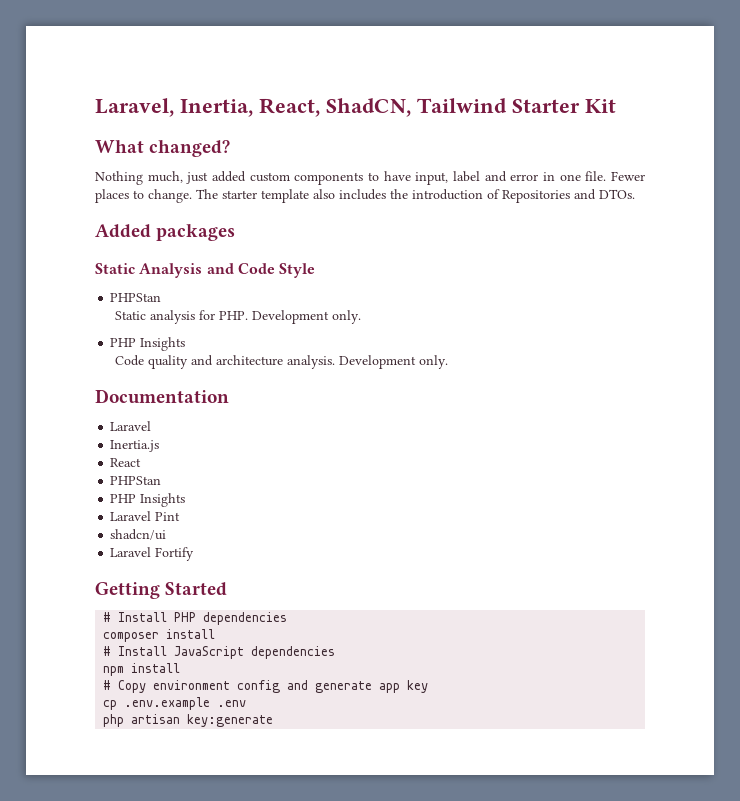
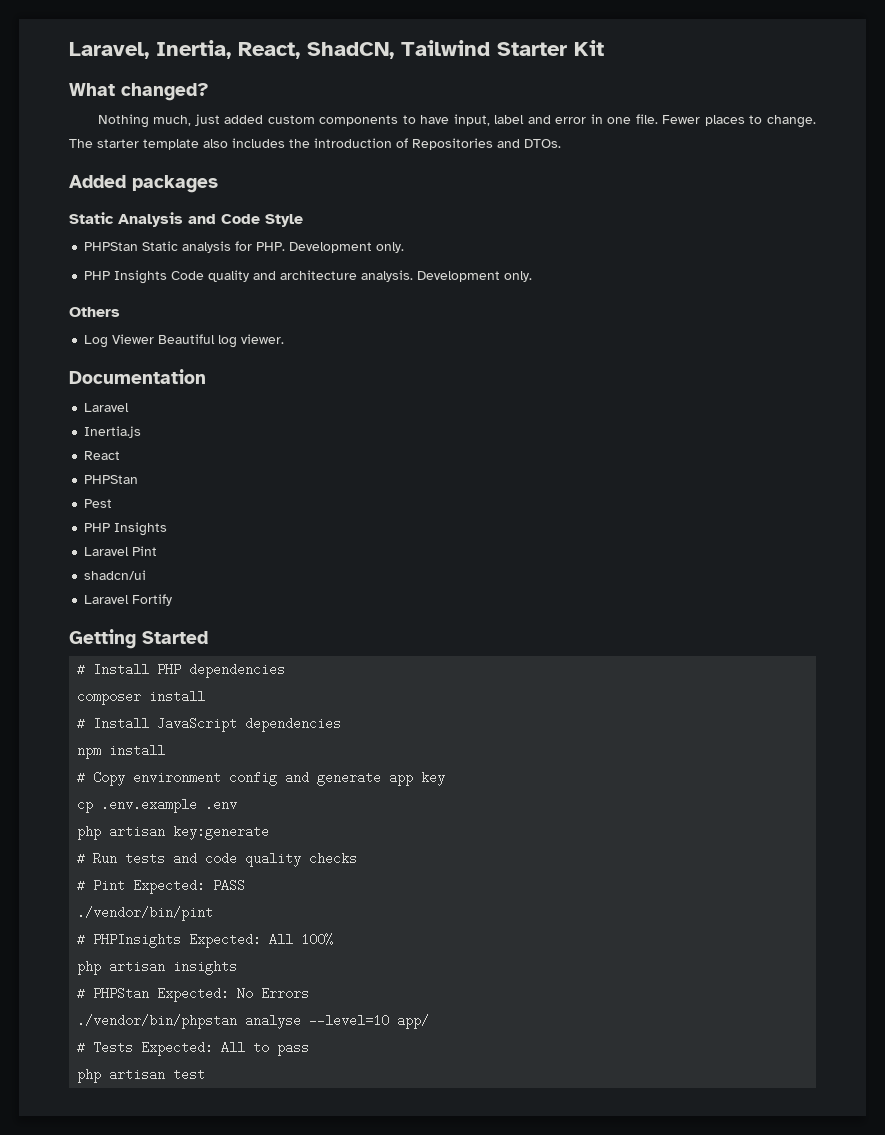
(162, 297) // -> (139, 246) none
(186, 344) // -> (168, 277) none
(448, 362) none -> [69,307,120,317] [84,334,285,348] // Others // Log Viewer Beautiful log viewer.
(162, 480) none -> [84,499,113,508] // Pest
(274, 720) none -> [77,852,358,867] [77,879,246,894] [77,906,214,921] [77,933,334,948] [77,960,238,975] [77,987,310,1002] [77,1014,430,1029] [77,1041,310,1056] [77,1068,206,1083] // # Run tests and code quality checks // # Pint Expected: PASS // ./vendor/bin/pint // # PHPInsights Expected: All 100% // php artisan insights // # PHPStan Expected: No Errors // ./vendor/bin/phpstan analyse --level=10 app/ // # Tests Expected: All to pass // php artisan test

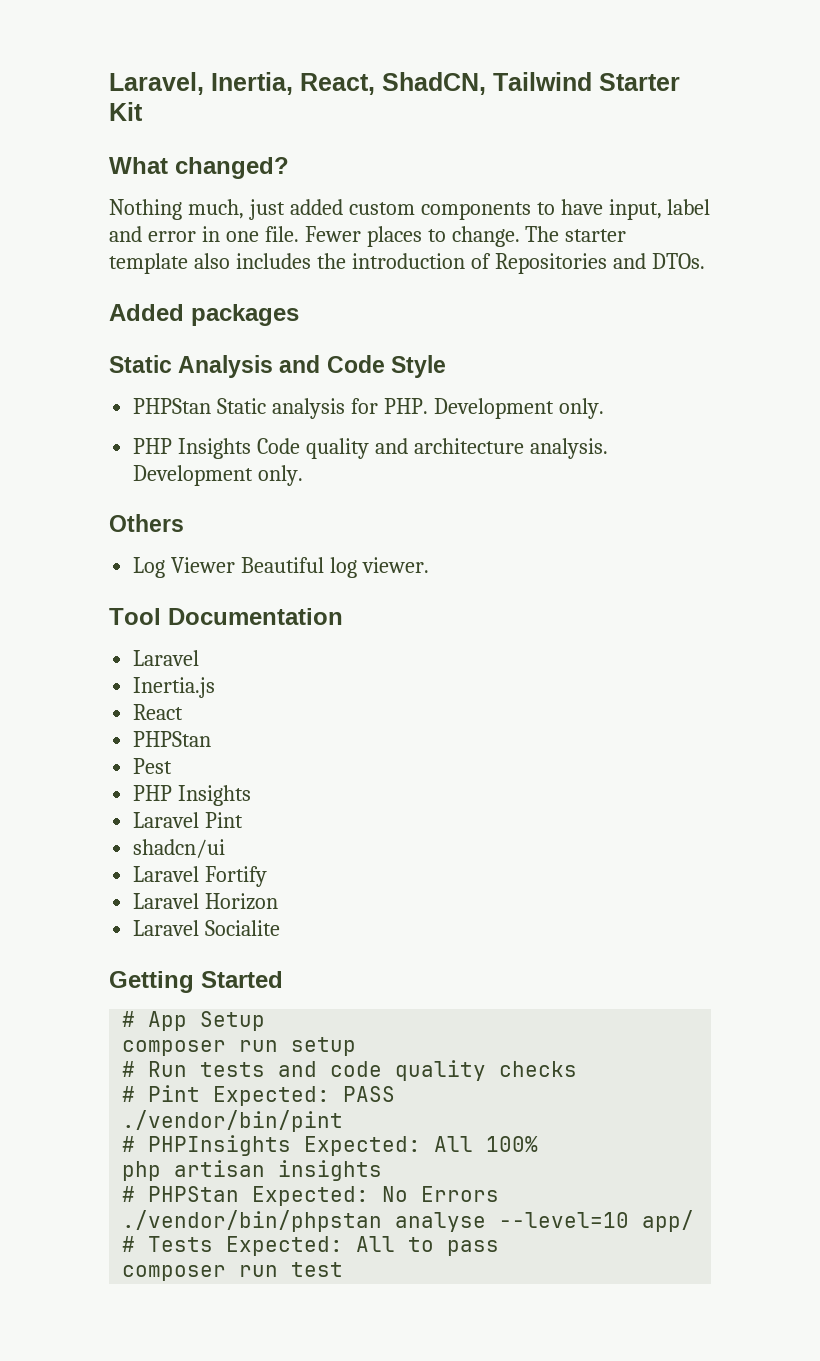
(285, 339) none -> [109,608,161,625] Tool
(173, 600) none -> [133,893,279,910] [133,920,281,936] // Laravel Horizon // Laravel Socialite
[93,663,286,678] [77,690,206,705] [77,717,342,732] [77,744,166,759] [77,771,446,786] [77,798,238,813] [77,825,270,840] Install PHP dependencies // composer install // # Install JavaScript dependencies // npm install // # Copy environment config and generate app key // cp .env.example .env // php artisan key:generate -> [148,1011,266,1031] [122,1037,357,1056] App Setup // composer run setup
[77,1068,166,1083] php artisan -> [122,1265,279,1281] composer run

